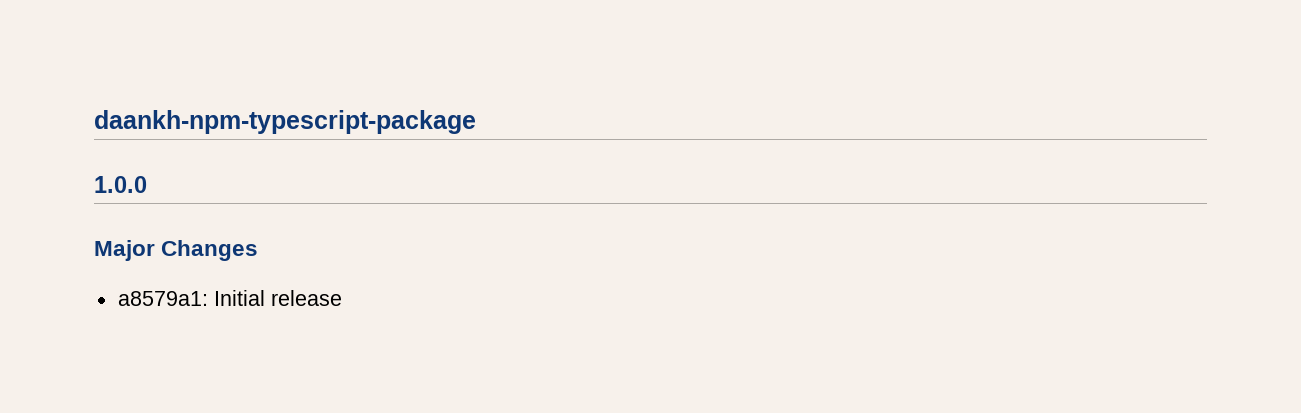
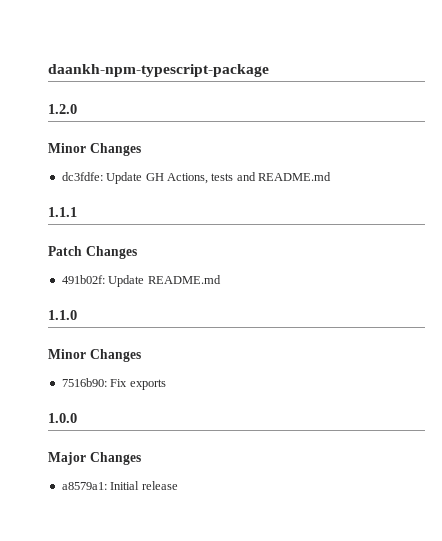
(476, 122) none -> [48,104,77,114] [48,143,141,156] [61,172,331,184] [48,207,77,217] [48,246,137,259] [61,275,221,287] [48,310,77,320] [48,349,141,362] [61,378,166,390] // 1.2.0 // Minor Changes // dc3fdfe: Update GH Actions, tests and README.md // 1.1.1 // Patch Changes // 491b02f: Update README.md // 1.1.0 // Minor Changes // 7516b90: Fix exports

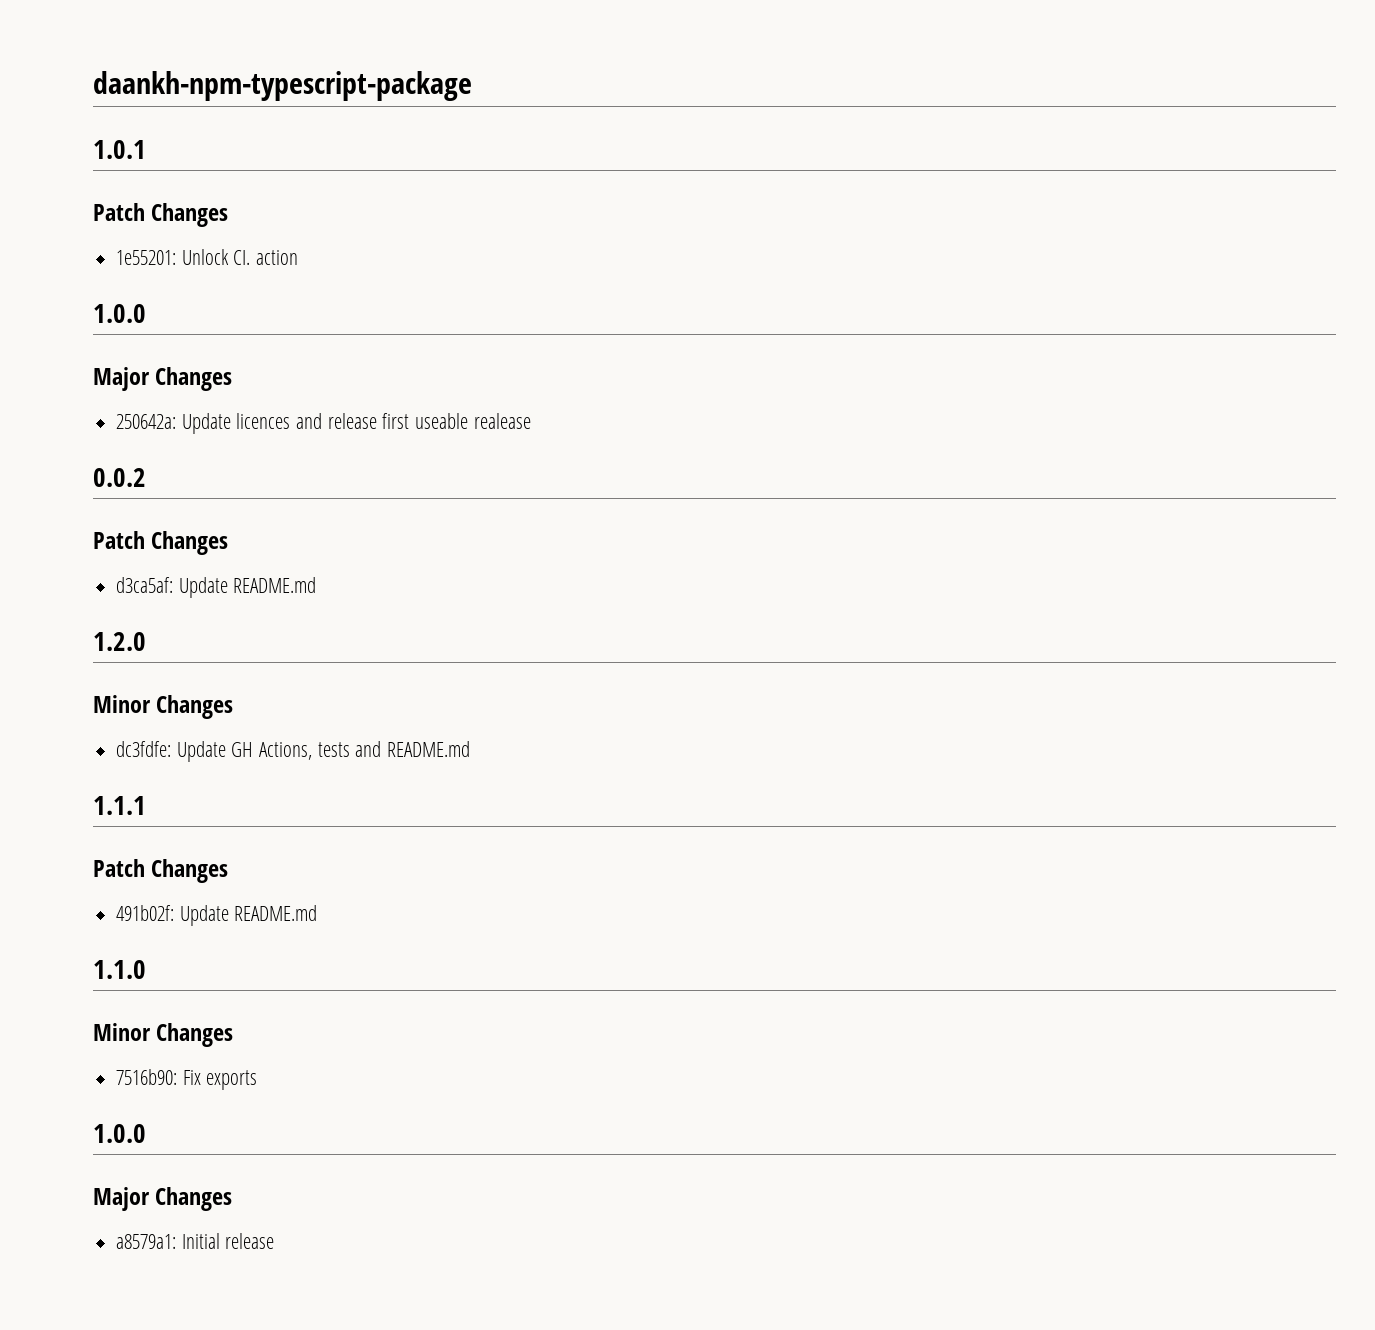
(269, 70) none -> [93,140,146,159] [93,203,229,227] [116,249,299,265] [93,304,146,323] [93,367,233,391] [116,413,531,434] [93,468,146,487] [93,531,229,555] [116,577,317,598] // 1.0.1 // Patch Changes // 1e55201: Unlock CI. action // 1.0.0 // Major Changes // 250642a: Update licences and release first useable realease // 0.0.2 // Patch Changes // d3ca5af: Update README.md

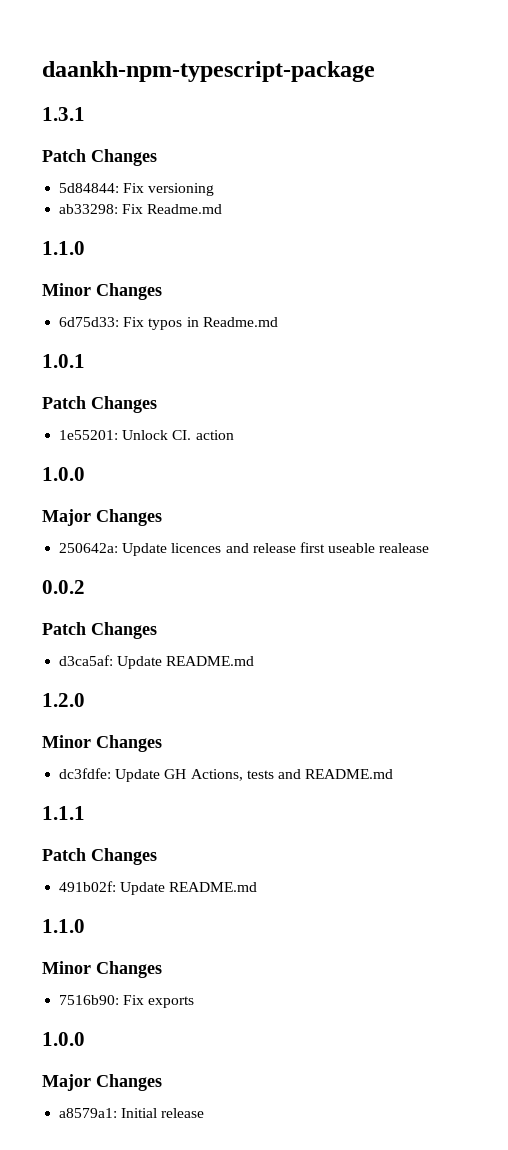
(472, 86) none -> [42,107,85,121] [42,149,157,166] [59,183,215,196] [59,204,223,214] [42,241,85,255] [42,283,162,300] [59,317,278,330] // 1.3.1 // Patch Changes // 5d84844: Fix versioning // ab33298: Fix Readme.md // 1.1.0 // Minor Changes // 6d75d33: Fix typos in Readme.md

